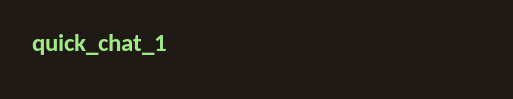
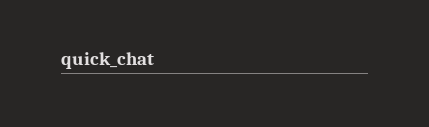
[32,34,167,55] quick_chat_1 -> [61,52,154,69] quick_chat

